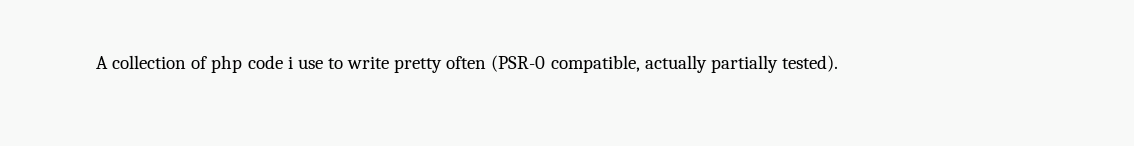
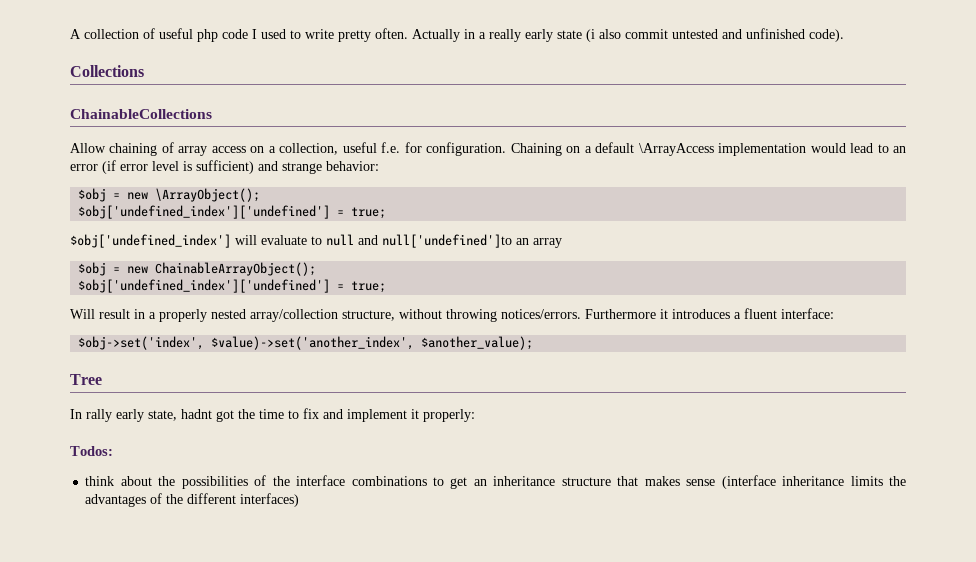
(208, 62) none -> [159,28,193,39] useful
[287,56,323,69] i use -> [252,29,286,39] I used
[446,55,838,73] often (PSR-0 compatible, actually partially tested). -> [375,28,844,42] [70,65,144,77] [70,109,212,119] [70,142,907,156] [70,160,379,174] [78,188,261,202] [78,205,387,219] [70,234,562,248] [78,262,317,276] [78,279,387,293] [70,308,834,322] [78,336,534,350] [70,374,102,385] [70,408,475,422] [70,446,113,456] [85,475,907,489] [85,493,300,507] often. Actually in a really early state (i also commit untested and unfinished code). // Collections // ChainableCollections // Allow chaining of array access on a collection, useful f.e. for configuration. Chaining on a default \ArrayAccess implementation would lead to an error (if error level is sufficient) and strange behavior: // $obj = new \ArrayObject(); // $obj['undefined_index']['undefined'] = true; // $obj['undefined_index'] will evaluate to null and null['undefined']to an array // $obj = new ChainableArrayObject(); // $obj['undefined_index']['undefined'] = true; // Will result in a properly nested array/collection structure, without throwing notices/errors. Furthermore it introduces a fluent interface: // $obj->set('index', $value)->set('another_index', $another_value); // Tree // In rally early state, hadnt got the time to fix and implement it properly: // Todos: // think about the possibilities of the interface combinations to get an inheritance structure that makes sense (interface inheritance limits the advantages of the different interfaces)

